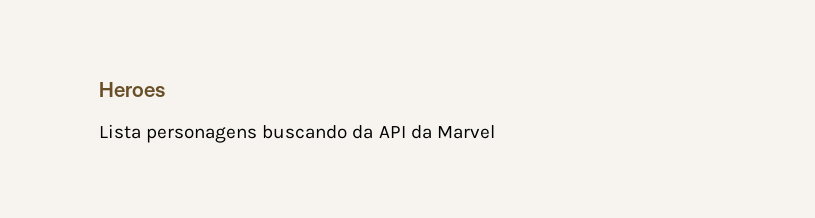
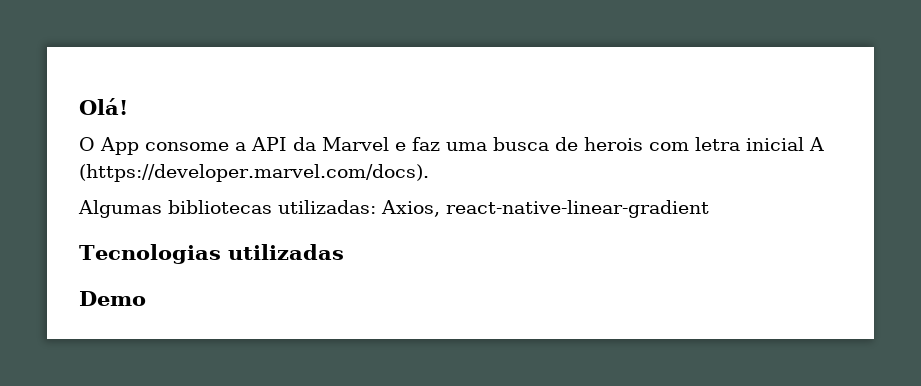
[99,82,165,97] [99,124,495,143] Heroes // Lista personagens buscando da API da Marvel -> [79,98,128,115] [79,137,824,155] [79,164,429,182] [78,200,709,218] [79,244,344,264] [79,291,146,306] Olá! // O App consome a API da Marvel e faz uma busca de herois com letra inicial A (https://developer.marvel.com/docs). // Algumas bibliotecas utilizadas: Axios, react-native-linear-gradient // Tecnologias utilizadas // Demo

